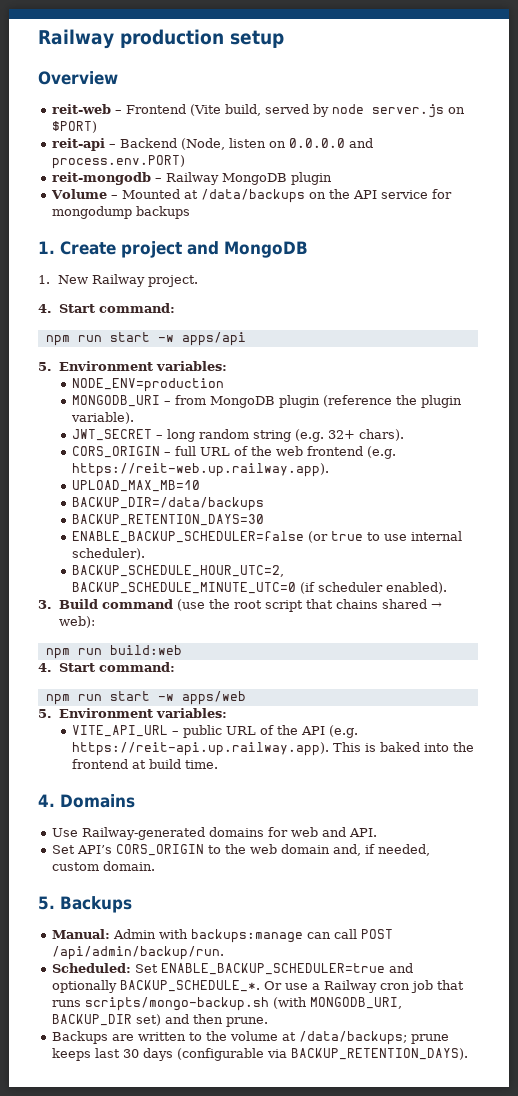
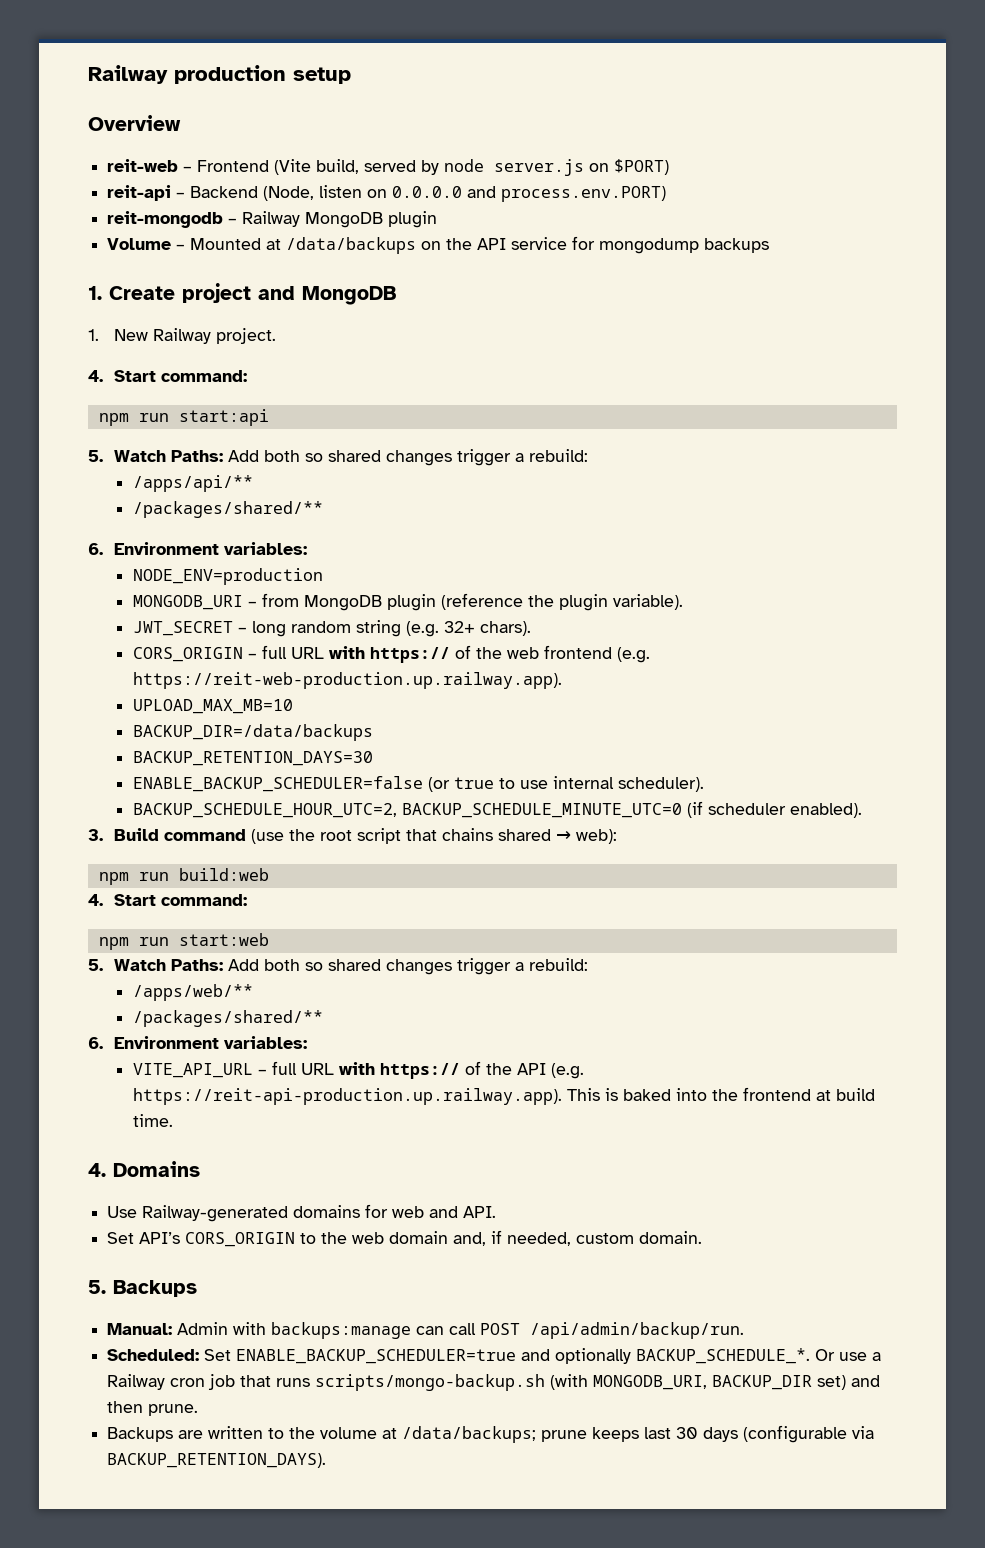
[109,332,246,346] [38,362,52,371] start -w apps/api // 5. -> [178,409,269,426] [88,449,588,466] [133,475,254,492] [133,501,324,518] [88,543,103,555] start:api // 5. Watch Paths: Add both so shared changes trigger a rebuild: // /apps/api/** // /packages/shared/** // 6.
(231, 451) none -> [329,646,451,663] with https://
[72,463,330,477] https://reit-web.up.railway.app). -> [133,672,563,689] https://reit-web-production.up.railway.app).
[109,691,246,705] [38,709,52,718] start -w apps/web // 5. -> [178,933,269,946] [88,958,588,975] [133,984,254,1001] [133,1010,324,1027] [88,1037,103,1049] start:web // 5. Watch Paths: Add both so shared changes trigger a rebuild: // /apps/web/** // /packages/shared/** // 6.
[183,725,257,738] public URL -> [272,1061,461,1079] full URL with https://
[72,742,330,756] https://reit-api.up.railway.app). -> [133,1088,563,1105] https://reit-api-production.up.railway.app).

